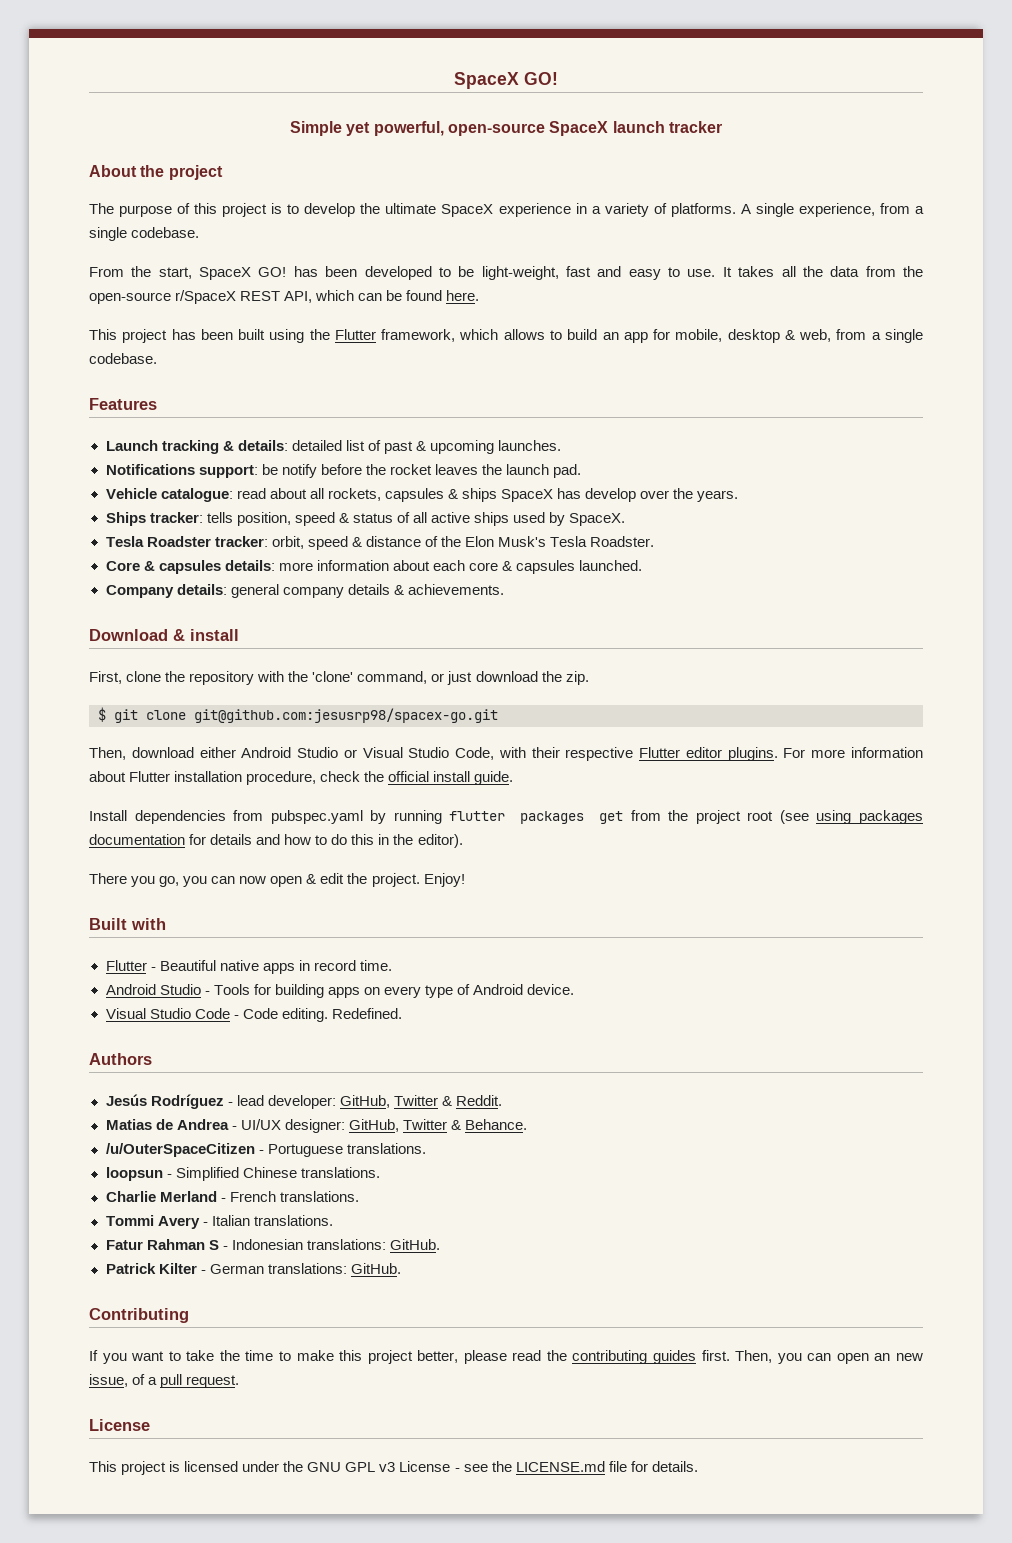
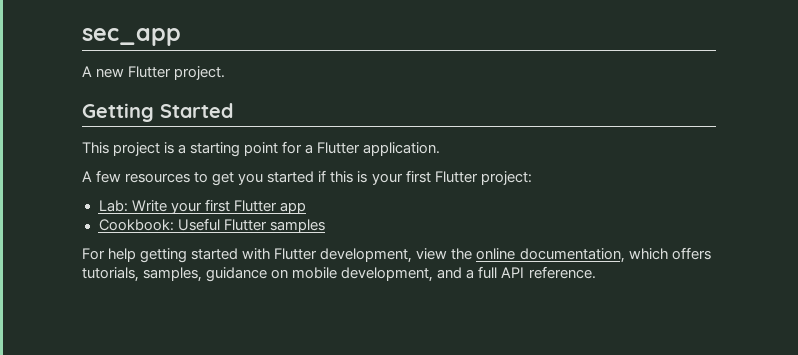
[454,72,558,89] [290,121,722,136] [89,165,223,180] [89,203,924,217] [89,227,200,241] [89,266,924,280] [89,290,480,304] [89,329,923,343] [89,353,157,364] [89,398,157,410] [105,440,562,454] [105,464,582,478] [105,488,739,502] [105,512,626,526] [105,536,655,550] [105,560,643,574] [105,584,504,598] [89,629,239,641] [89,671,589,685] [98,707,498,723] [89,747,923,761] [89,771,514,785] [89,810,924,824] [89,834,463,848] [89,873,465,887] [89,918,166,930] [105,960,392,974] [105,984,575,998] [105,1008,402,1022] [89,1053,152,1065] [105,1094,502,1109] [105,1119,527,1133] [105,1143,426,1157] [105,1167,380,1181] [105,1191,359,1202] [105,1215,333,1229] [105,1239,440,1250] [105,1263,401,1274] [89,1308,189,1323] [89,1350,924,1364] [89,1374,240,1388] [89,1419,150,1431] [89,1461,698,1475] SpaceX GO! // Simple yet powerful, open-source SpaceX launch tracker // About the project // The purpose of this project is to develop the ultimate SpaceX experience in a variety of platforms. A single experience, from a single codebase. // From the start, SpaceX GO! has been developed to be light-weight, fast and easy to use. It takes all the data from the open-source r/SpaceX REST API, which can be found here. // This project has been built using the Flutter framework, which allows to build an app for mobile, desktop & web, from a single codebase. // Features // Launch tracking & details: detailed list of past & upcoming launches. // Notifications support: be notify before the rocket leaves the launch pad. // Vehicle catalogue: read about all rockets, capsules & ships SpaceX has develop over the years. // Ships tracker: tells position, speed & status of all active ships used by SpaceX. // Tesla Roadster tracker: orbit, speed & distance of the Elon Musk's Tesla Roadster. // Core & capsules details: more information about each core & capsules launched. // Company details: general company details & achievements. // Download & install // First, clone the repository with the 'clone' command, or just download the zip. // $ git clone git@github.com:jesusrp98/spacex-go.git // Then, download either Android Studio or Visual Studio Code, with their respective Flutter editor plugins. For more information about Flutter installation procedure, check the official install guide. // Install dependencies from pubspec.yaml by running flutter packages get from the project root (see using packages documentation for details and how to do this in the editor). // There you go, you can now open & edit the project. Enjoy! // Built with // Flutter - Beautiful native apps in record time. // Android Studio - Tools for building apps on every type of Android device. // Visual Studio Code - Code editing. Redefined. // Authors // Jesús Rodríguez - lead developer: GitHub, Twitter & Reddit. // Matias de Andrea - UI/UX designer: GitHub, Twitter & Behance. // /u/OuterSpaceCitizen - Portuguese translations. // loopsun - Simplified Chinese translations. // Charlie Merland - French translations. // Tommi Avery - Italian translations. // Fatur Rahman S - Indonesian translations: GitHub. // Patrick Kilter - German translations: GitHub. // Contributing // If you want to take the time to make this project better, please read the contributing guides first. Then, you can open an new issue, of a pull request. // License // This project is licensed under the GNU GPL v3 License - see the LICENSE.md file for details. -> [82,28,181,46] [82,66,226,80] [82,103,233,122] [82,141,441,157] [82,170,532,186] [98,199,306,214] [98,218,325,233] [82,247,711,263] [82,266,596,282] sec_app // A new Flutter project. // Getting Started // This project is a starting point for a Flutter application. // A few resources to get you started if this is your first Flutter project: // Lab: Write your first Flutter app // Cookbook: Useful Flutter samples // For help getting started with Flutter development, view the online documentation, which offers tutorials, samples, guidance on mobile development, and a full API reference.

